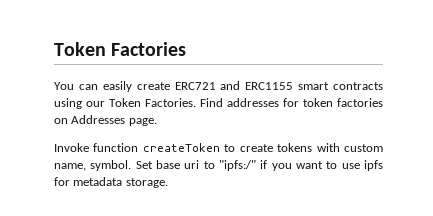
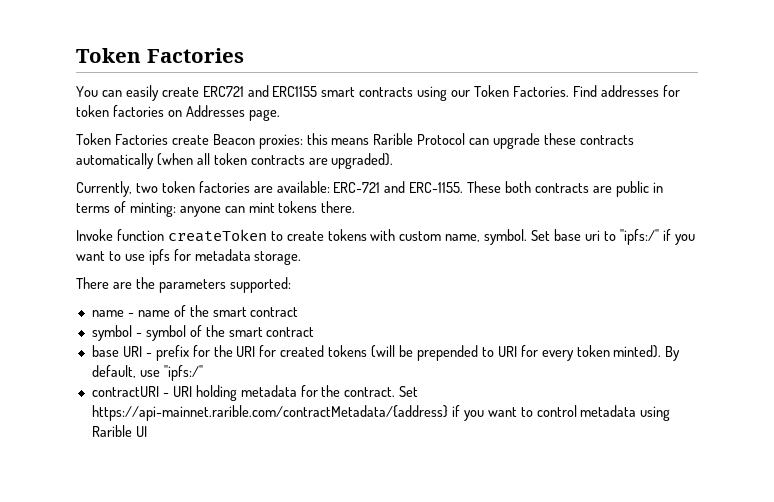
(157, 122) none -> [76,133,634,149] [76,153,394,169] [76,181,663,197] [76,201,356,217] // Token Factories create Beacon proxies: this means Rarible Protocol can upgrade these contracts automatically (when all token contracts are upgraded). // Currently, two token factories are available: ERC-721 and ERC-1155. These both contracts are public in terms of minting: anyone can mint tokens there.
(168, 183) none -> [76,277,291,293] [91,305,299,317] [91,325,315,341] [91,345,681,361] [91,365,203,381] [91,385,419,401] [91,405,671,421] [91,425,147,437] // There are the parameters supported: // name - name of the smart contract // symbol - symbol of the smart contract // base URI - prefix for the URI for created tokens (will be prepended to URI for every token minted). By default, use "ipfs:/" // contractURI - URI holding metadata for the contract. Set https://api-mainnet.rarible.com/contractMetadata/{address} if you want to control metadata using Rarible UI

